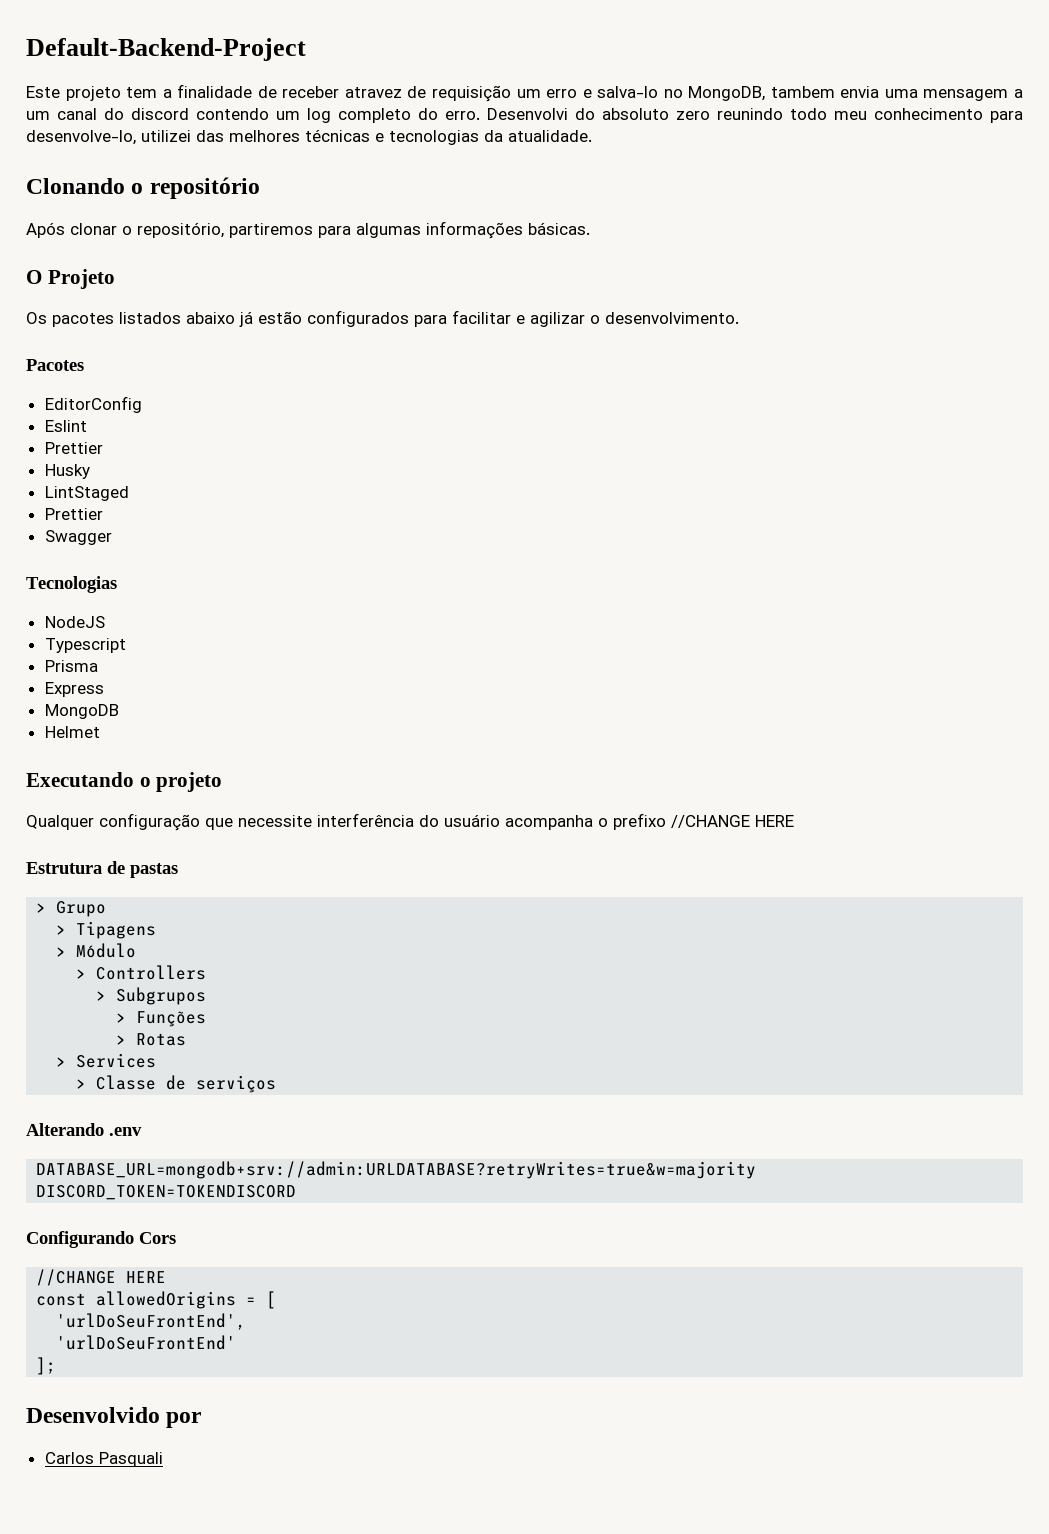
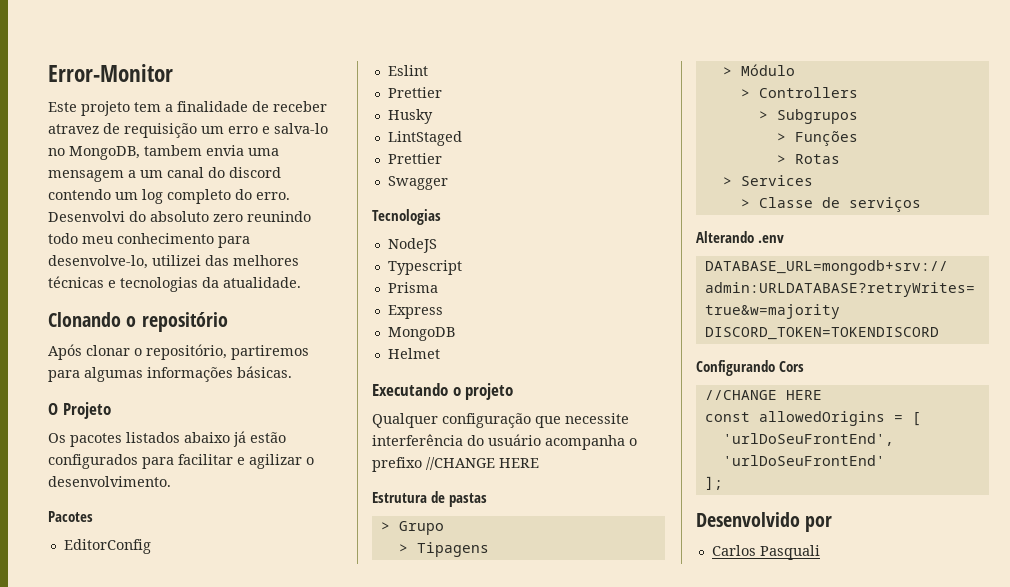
[26,38,306,61] Default-Backend-Project -> [48,64,173,82] Error-Monitor

